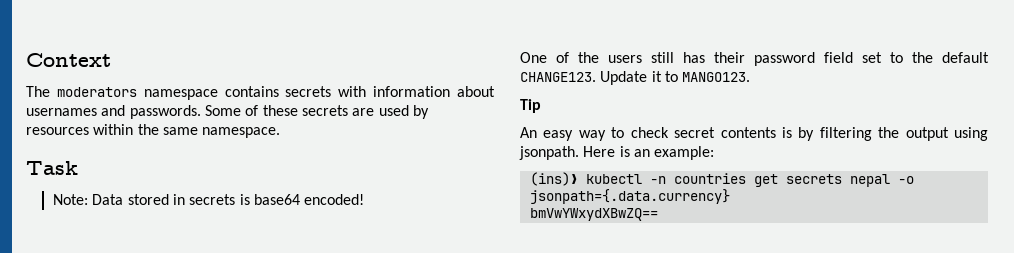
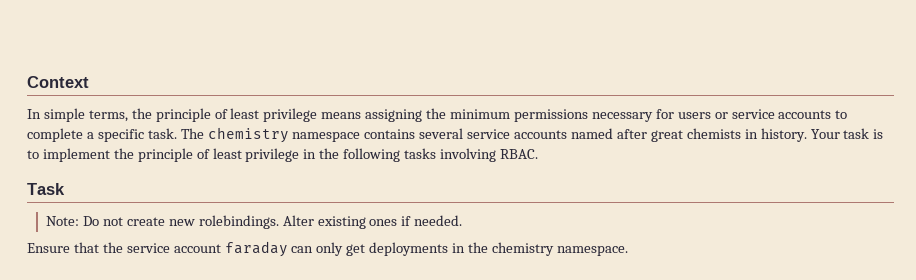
[26,86,495,100] [26,105,429,119] [26,124,281,138] [26,161,78,175] [53,194,365,205] [520,52,989,66] [520,71,751,85] [520,99,541,113] [520,127,988,141] [519,146,715,160] [529,172,914,187] [529,189,730,204] [529,208,658,221] The moderators namespace contains secrets with information about usernames and passwords. Some of these secrets are used by resources within the same namespace. // Task // Note: Data stored in secrets is base64 encoded! // One of the users still has their password field set to the default CHANGE123. Update it to MANGO123. // Tip // An easy way to check secret contents is by filtering the output using jsonpath. Here is an example: // (ins)❯ kubectl -n countries get secrets nepal -o jsonpath={.data.currency} // bmVwYWxydXBwZQ== -> [27,108,848,122] [27,127,884,143] [27,148,538,162] [27,183,65,195] [46,215,463,229] [27,241,628,257] In simple terms, the principle of least privilege means assigning the minimum permissions necessary for users or service accounts to complete a specific task. The chemistry namespace contains several service accounts named after great chemists in history. Your task is to implement the principle of least privilege in the following tasks involving RBAC. // Task // Note: Do not create new rolebindings. Alter existing ones if needed. // Ensure that the service account faraday can only get deployments in the chemistry namespace.

